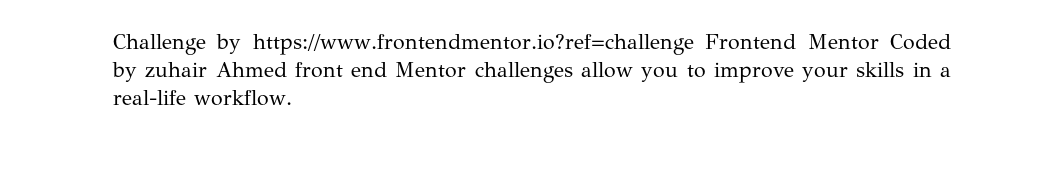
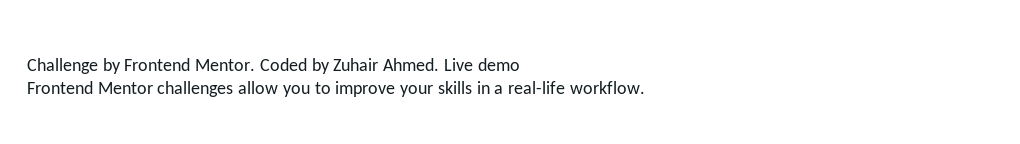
[252,34,951,55] [112,62,388,82] https://www.frontendmentor.io?ref=challenge Frontend Mentor Coded by zuhair Ahmed front end -> [124,58,520,74] [27,81,93,94] Frontend Mentor. Coded by Zuhair Ahmed. Live demo // Frontend

